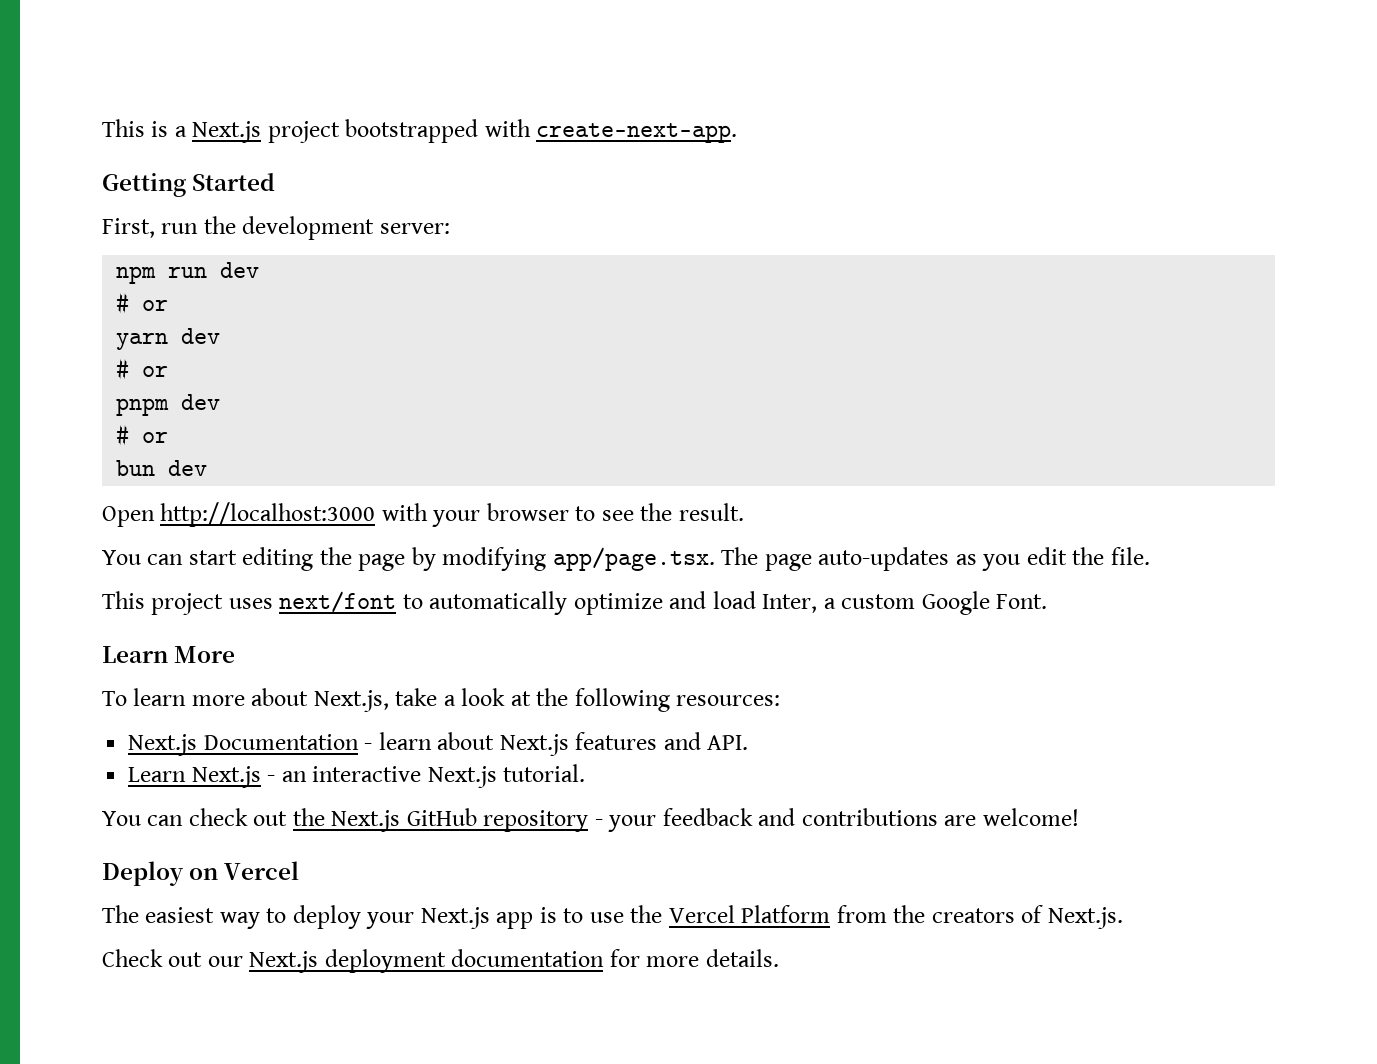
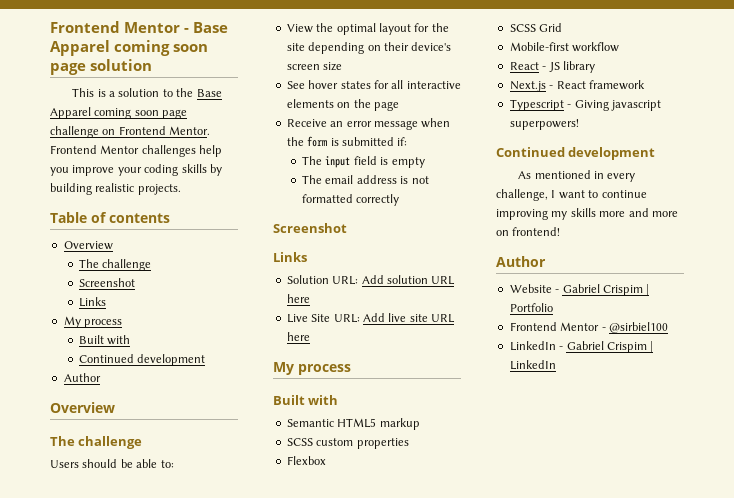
[102,119,738,143] [102,173,276,197] [102,216,450,240] [116,262,260,284] [116,292,169,314] [116,328,221,350] [116,358,169,380] [116,394,221,416] [116,424,169,446] [116,460,208,476] [102,502,744,527] [102,547,1150,571] [102,591,1048,615] [102,646,236,663] [102,688,781,712] [128,732,749,756] [128,764,586,788] [102,808,1079,832] [102,861,300,886] [102,905,1123,929] [102,949,779,973] This is a Next.js project bootstrapped with create-next-app. // Getting Started // First, run the development server: // npm run dev // # or // yarn dev // # or // pnpm dev // # or // bun dev // Open http://localhost:3000 with your browser to see the result. // You can start editing the page by modifying app/page.tsx. The page auto-updates as you edit the file. // This project uses next/font to automatically optimize and load Inter, a custom Google Font. // Learn More // To learn more about Next.js, take a look at the following resources: // Next.js Documentation - learn about Next.js features and API. // Learn Next.js - an interactive Next.js tutorial. // You can check out the Next.js GitHub repository - your feedback and contributions are welcome! // Deploy on Vercel // The easiest way to deploy your Next.js app is to use the Vercel Platform from the creators of Next.js. // Check out our Next.js deployment documentation for more details. -> [50,21,228,33] [50,40,208,56] [50,59,152,75] [72,88,222,97] [50,107,188,119] [50,126,211,138] [50,145,223,157] [50,164,222,176] [50,183,181,195] [50,212,170,223] [63,241,113,250] [79,259,152,271] [79,278,136,287] [79,297,107,307] [63,316,123,328] [79,335,131,345] [79,354,206,366] [63,373,101,382] [50,402,115,413] [50,436,143,449] [50,459,174,468] [286,23,449,35] [286,42,452,54] [286,62,343,71] [286,80,461,89] [286,99,399,111] [286,118,451,130] [286,136,408,147] [302,156,425,168] [302,175,429,184] [302,194,400,206] [273,223,347,233] [273,252,307,262] [286,275,456,285] [286,294,310,303] [286,313,455,323] [286,332,310,341] [273,362,351,375] [273,395,339,405] [286,418,420,430] [286,438,409,449] [286,456,326,465] [509,23,563,32] [509,42,620,52] [509,61,595,73] [509,80,645,92] [509,99,661,111] [509,119,579,130] [496,147,656,160] [518,170,636,182] [496,189,647,201] [496,208,678,220] [496,227,561,236] [496,256,546,267] [509,284,650,296] [509,303,553,312] [509,322,668,333] [509,341,654,353] [509,360,556,370] Frontend Mentor - Base Apparel coming soon page solution // This is a solution to the Base Apparel coming soon page challenge on Frontend Mentor. Frontend Mentor challenges help you improve your coding skills by building realistic projects. // Table of contents // Overview // The challenge // Screenshot // Links // My process // Built with // Continued development // Author // Overview // The challenge // Users should be able to: // View the optimal layout for the site depending on their device's screen size // See hover states for all interactive elements on the page // Receive an error message when the form is submitted if: // The input field is empty // The email address is not formatted correctly // Screenshot // Links // Solution URL: Add solution URL here // Live Site URL: Add live site URL here // My process // Built with // Semantic HTML5 markup // SCSS custom properties // Flexbox // SCSS Grid // Mobile-first workflow // React - JS library // Next.js - React framework // Typescript - Giving javascript superpowers! // Continued development // As mentioned in every challenge, I want to continue improving my skills more and more on frontend! // Author // Website - Gabriel Crispim | Portfolio // Frontend Mentor - @sirbiel100 // LinkedIn - Gabriel Crispim | LinkedIn

